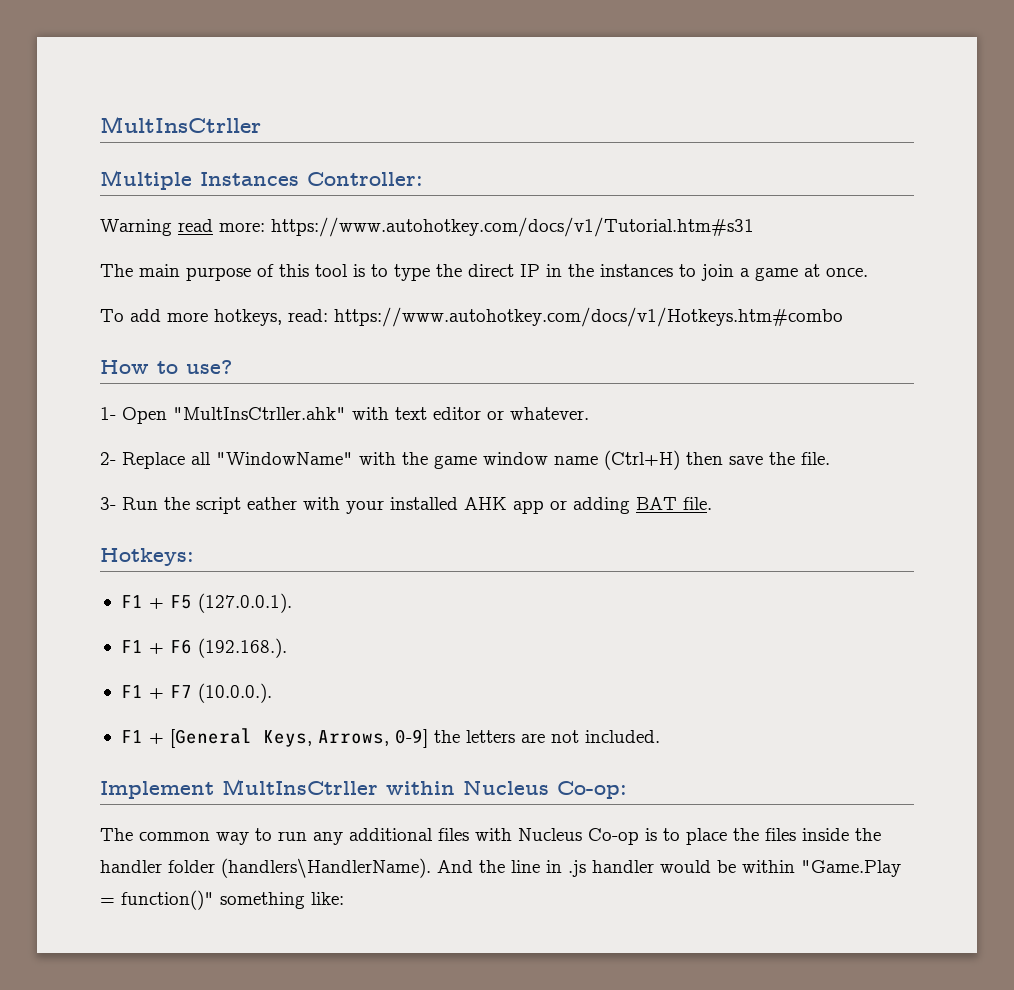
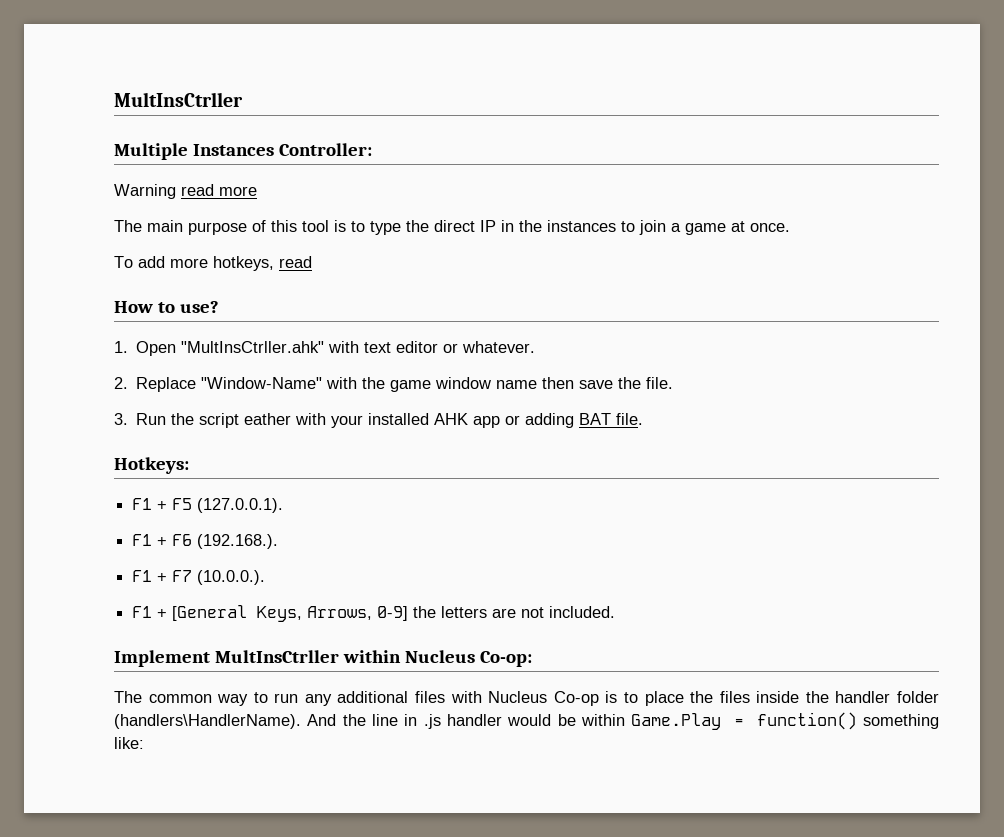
[219,217,754,237] more: https://www.autohotkey.com/docs/v1/Tutorial.htm#s31 -> [219,186,257,196] more
[288,307,843,327] read: https://www.autohotkey.com/docs/v1/Hotkeys.htm#combo -> [279,256,312,268] read
[100,407,116,420] 1- -> [114,341,128,353] 1.
[100,452,353,469] 2- Replace all "WindowName" -> [114,377,323,392] 2. Replace "Window-Name"
[604,450,680,470] (Ctrl+H) -> (538, 384) none
[100,497,116,510] 3- -> [114,413,128,425] 3.
[801,860,901,877] [100,890,214,910] "Game.Play = function()" -> [631,712,857,730] Game.Play = function()

